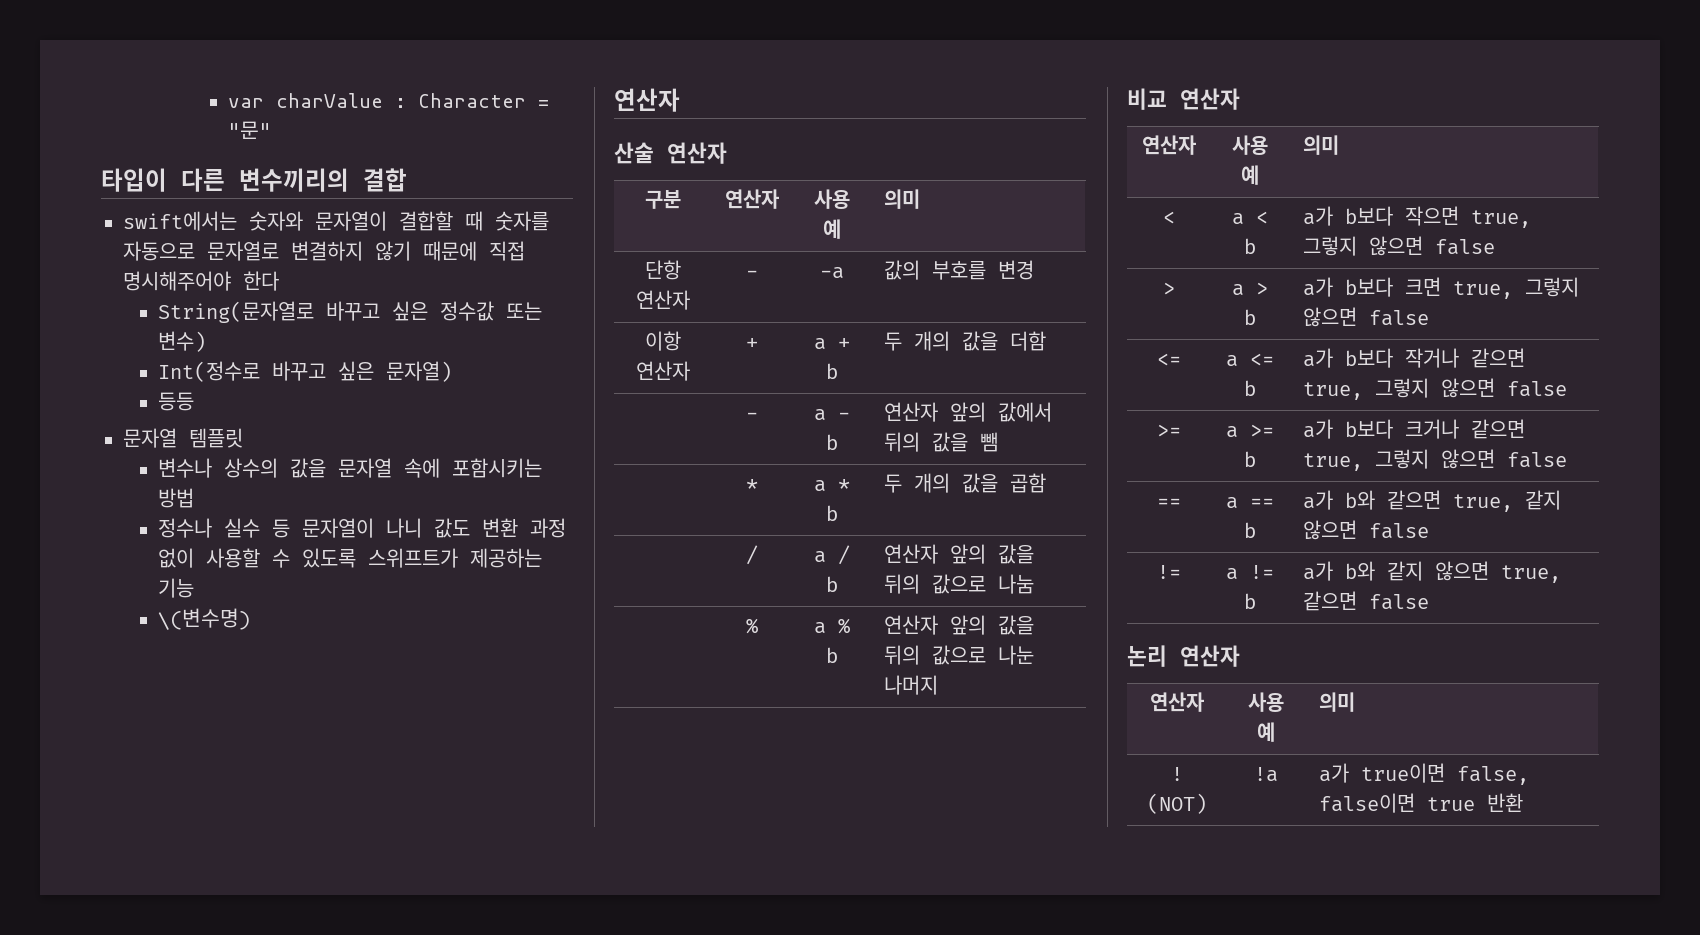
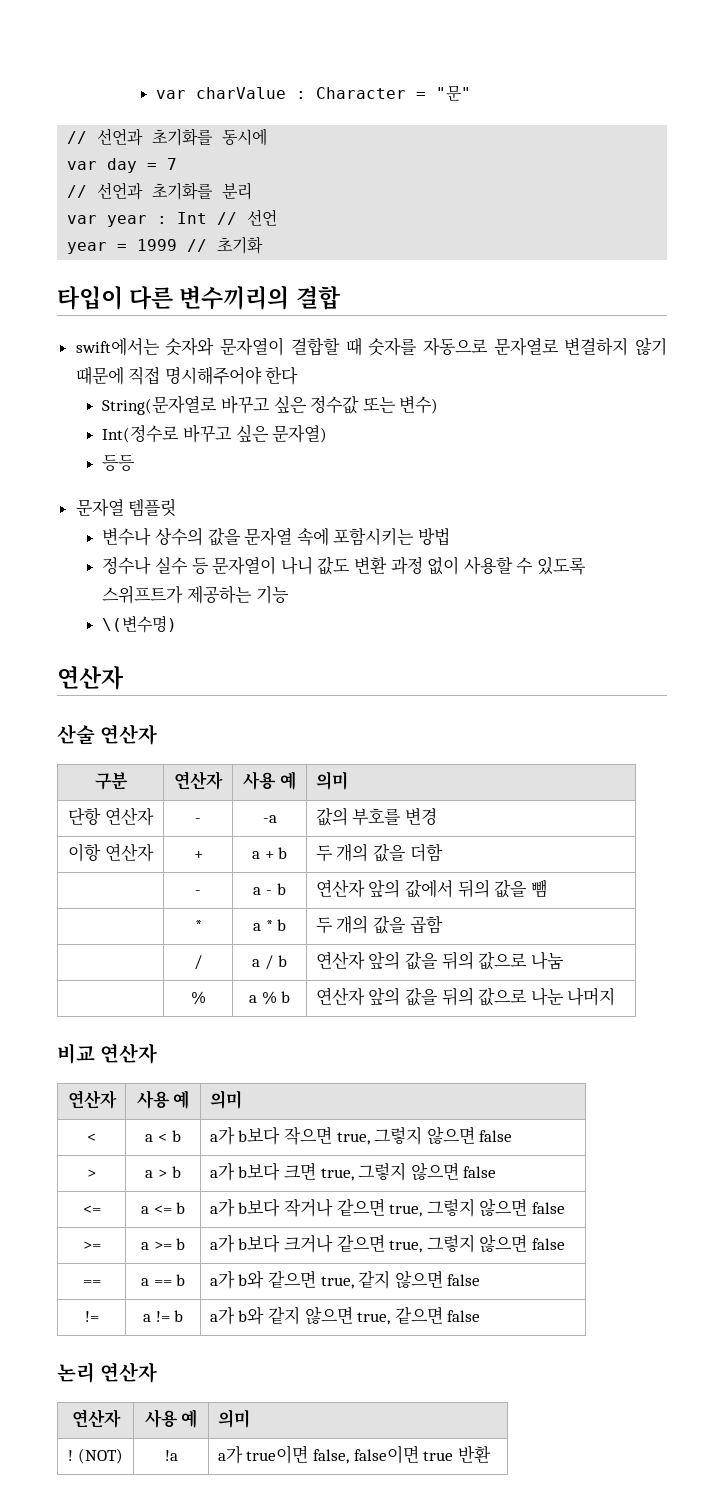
(272, 130) none -> [67,128,268,146] [67,158,178,173] [67,182,253,200] [67,209,278,227] [67,236,264,254] // // 선언과 초기화를 동시에 // var day = 7 // // 선언과 초기화를 분리 // var year : Int // 선언 // year = 1999 // 초기화

